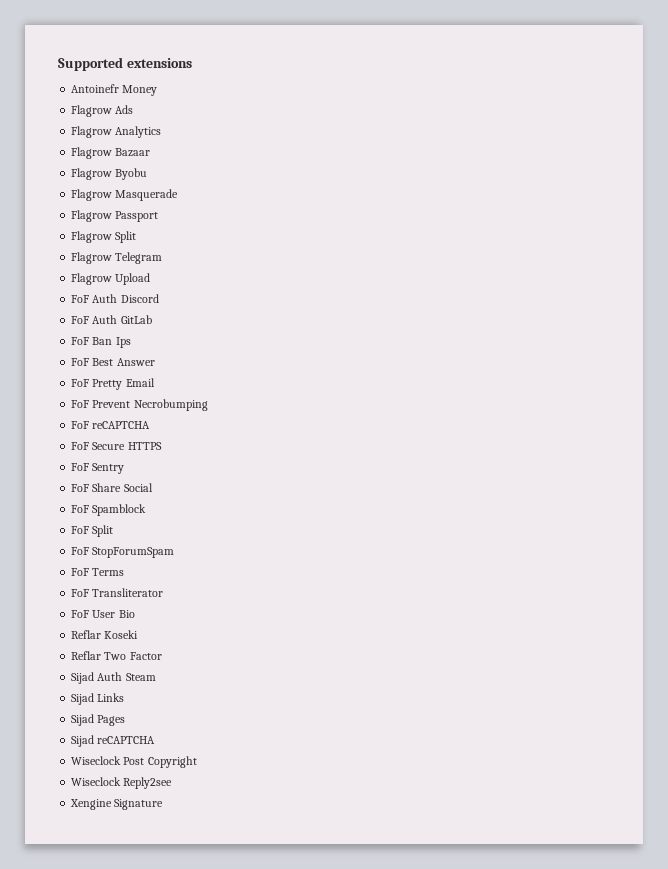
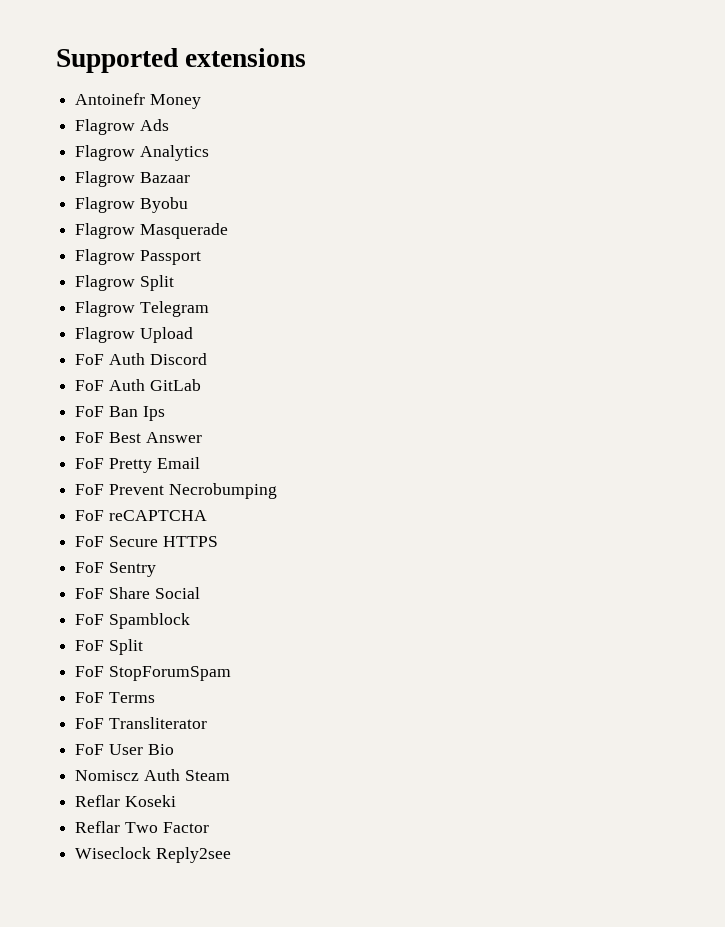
(135, 614) none -> [75,769,230,781] // Nomiscz Auth Steam
[71,672,156,684] [71,693,125,705] [71,714,126,726] [71,735,156,747] [71,756,197,768] // Sijad Auth Steam // Sijad Links // Sijad Pages // Sijad reCAPTCHA // Wiseclock Post Copyright -> (209, 827) none
[70,799,164,810] // Xengine Signature -> (231, 855) none

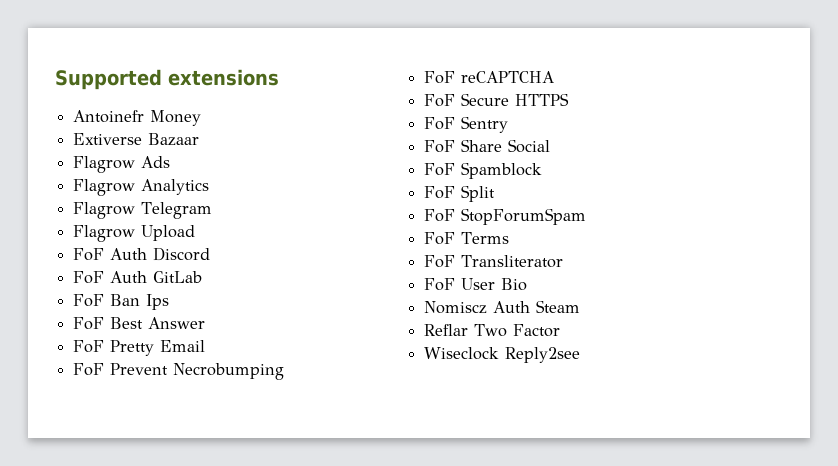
(201, 101) none -> [73,133,200,146] // Extiverse Bazaar
[75,171,190,187] [75,197,188,213] [75,223,228,239] [75,249,201,265] [75,275,174,291] // Flagrow Bazaar // Flagrow Byobu // Flagrow Masquerade // Flagrow Passport // Flagrow Split -> (210, 187) none
[75,795,176,807] // Reflar Koseki -> (581, 306) none

